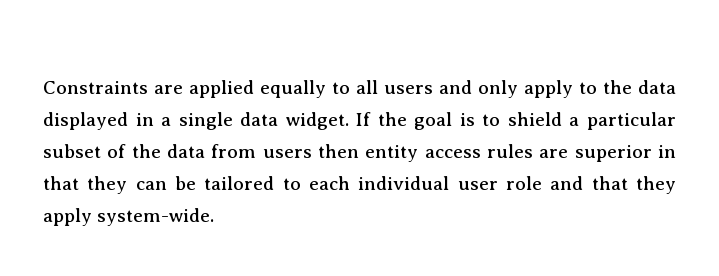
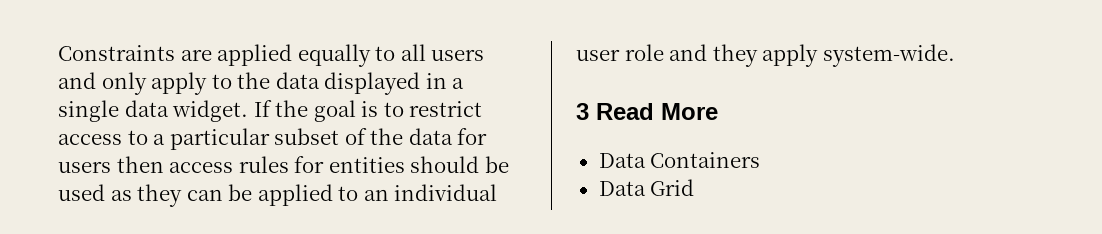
[507,112,562,126] shield -> [409,101,483,117] [58,130,148,145] restrict access to
[211,144,257,158] from -> [457,128,488,145] for
[365,145,419,162] entity -> (164, 164) none
[539,145,676,162] [43,176,350,194] are superior in that they can be tailored to each -> [294,156,509,173] [58,184,389,207] for entities should be used as they can be applied to an
[591,176,628,190] that -> (708, 52) none
(215, 217) none -> [576,103,718,120] [598,152,761,168] [598,179,695,196] // 3 Read More // Data Containers // Data Grid

